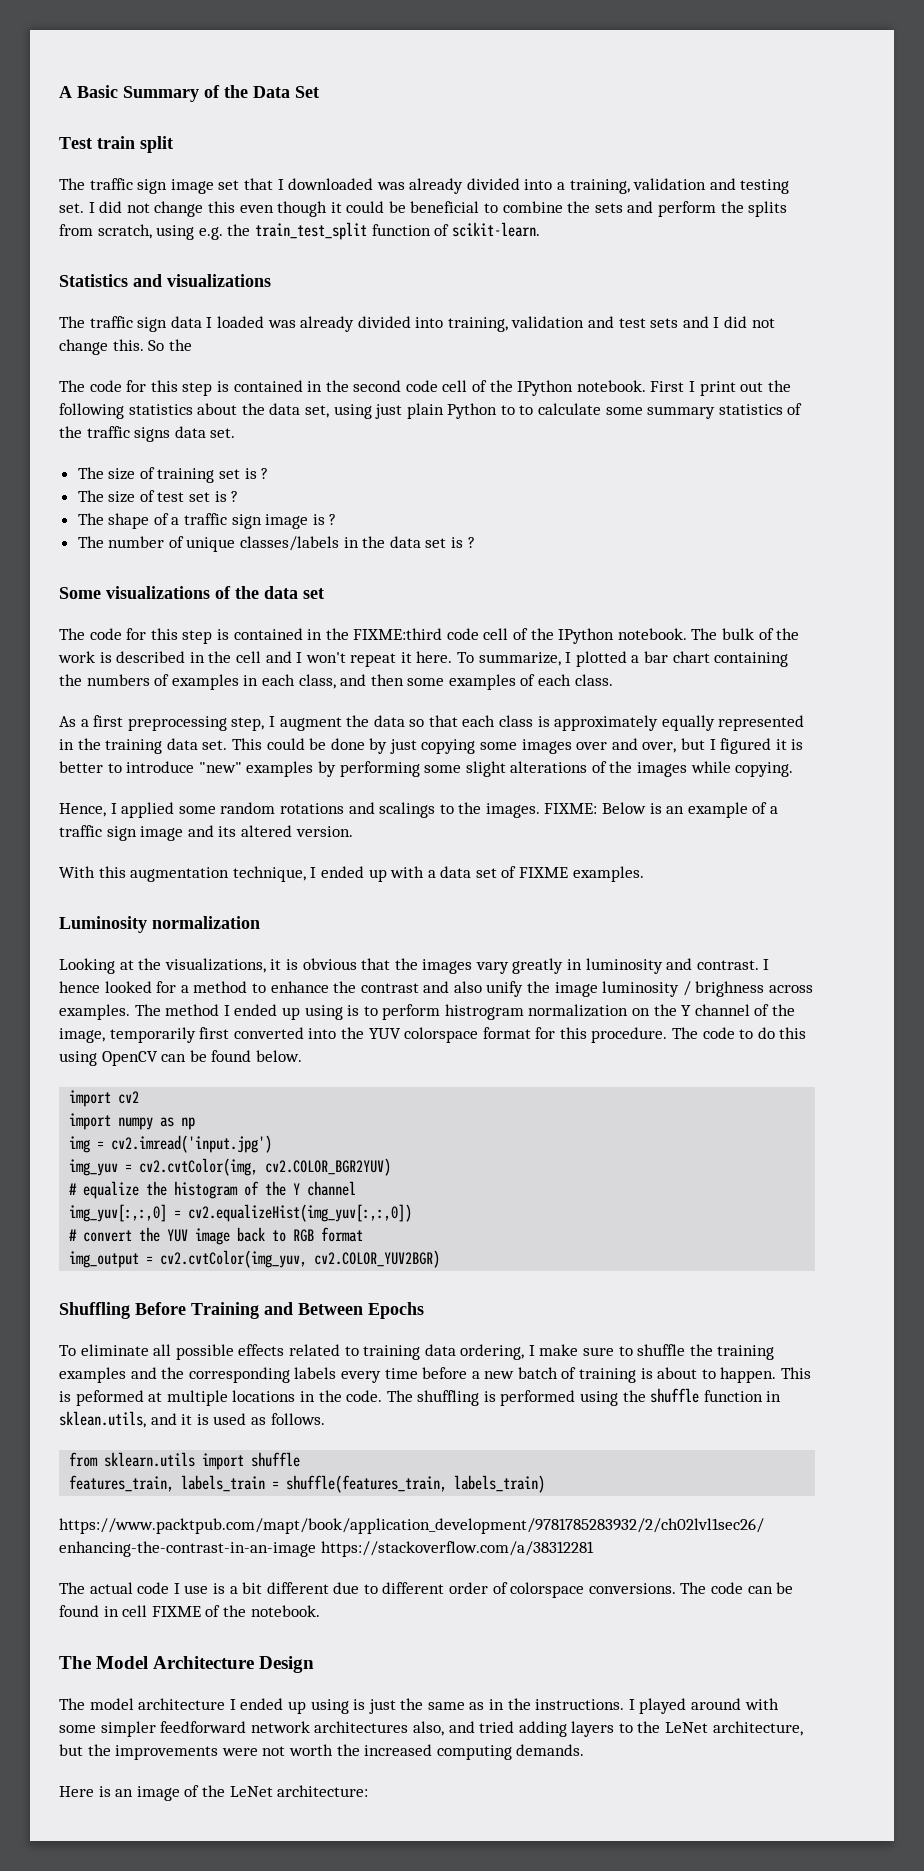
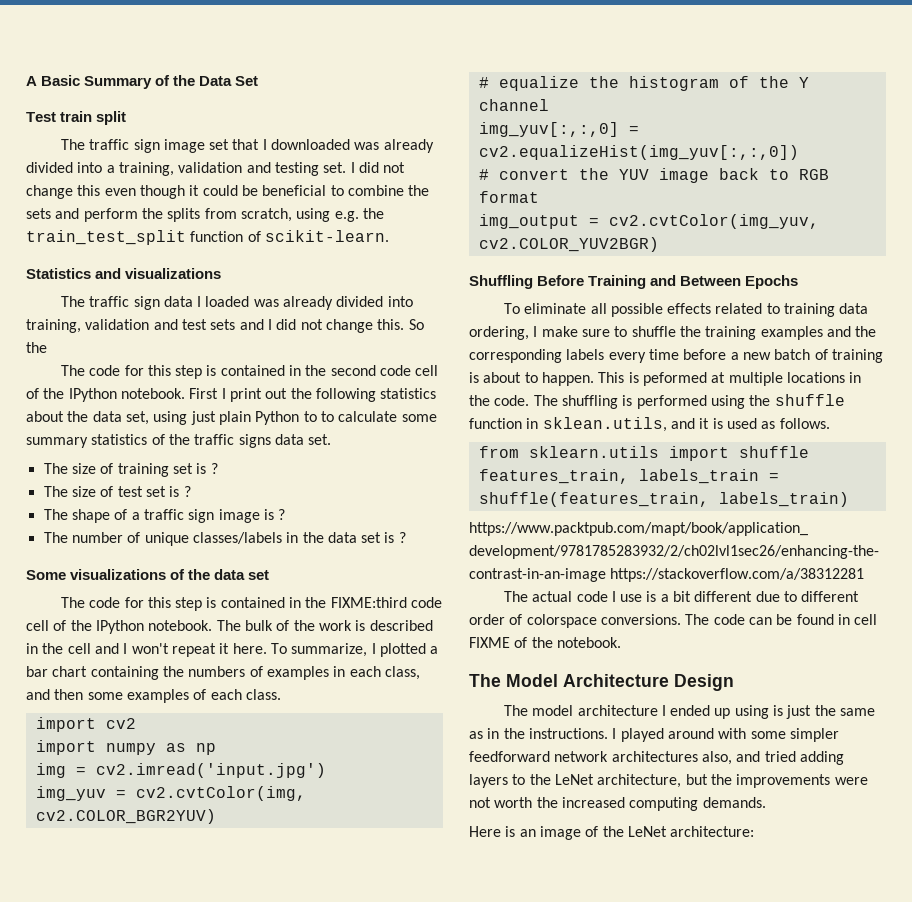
[59,715,805,731] [59,738,804,754] [59,761,794,777] [59,802,779,818] [59,825,353,841] [59,866,644,882] [59,916,260,933] [59,958,770,974] [59,981,814,997] [59,1004,796,1020] [59,1027,807,1043] [59,1050,302,1066] // As a first preprocessing step, I augment the data so that each class is approximately equally represented in the training data set. This could be done by just copying some images over and over, but I figured it is better to introduce "new" examples by performing some slight alterations of the images while copying. // Hence, I applied some random rotations and scalings to the images. FIXME: Below is an example of a traffic sign image and its altered version. // With this augmentation technique, I ended up with a data set of FIXME examples. // Luminosity normalization // Looking at the visualizations, it is obvious that the images vary greatly in luminosity and contrast. I hence looked for a method to enhance the contrast and also unify the image luminosity / brighness across examples. The method I ended up using is to perform histrogram normalization on the Y channel of the image, temporarily first converted into the YUV colorspace format for this procedure. The code to do this using OpenCV can be found below. -> (281, 694) none

